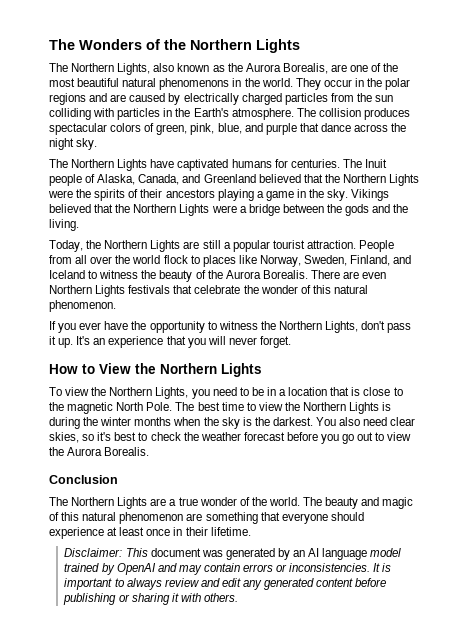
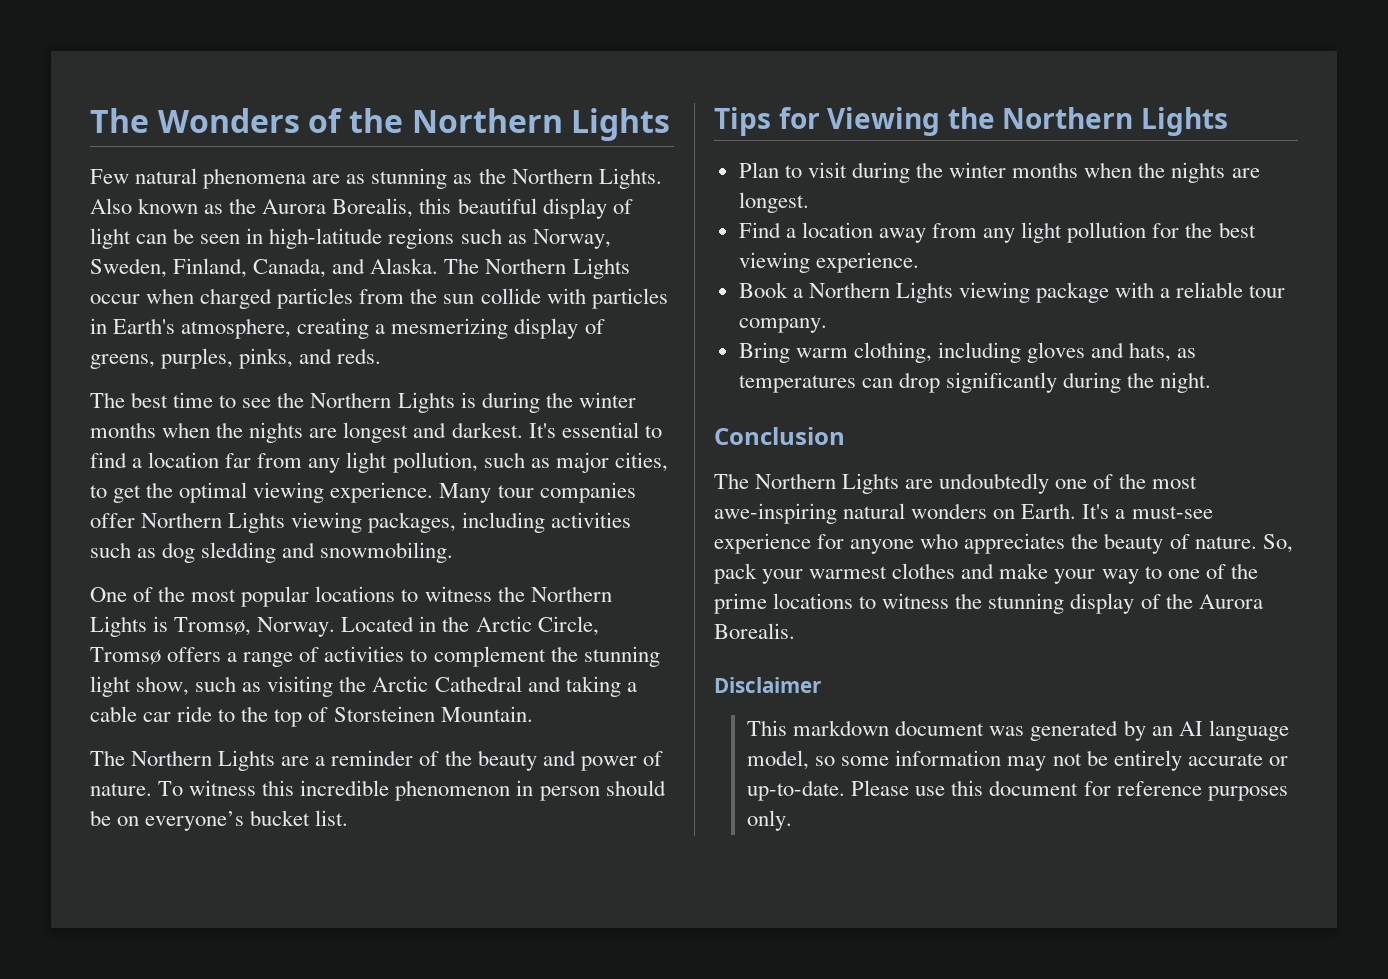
[49,63,175,75] The Northern Lights, also -> [90,168,662,189] [90,198,132,214] Few natural phenomena are as stunning as the Northern Lights. Also
[330,63,399,72] [49,78,411,90] [49,93,239,105] are one of the most beautiful natural phenomenons in the world. They occur in the polar regions and are caused by electrically -> [419,198,633,219] [90,228,611,249] [90,258,630,279] [90,288,195,304] this beautiful display of light can be seen in high-latitude regions such as Norway, Sweden, Finland, Canada, and Alaska. The Northern Lights occur when
[49,108,91,120] colliding -> [480,288,541,304] collide
[175,108,410,120] [49,123,407,135] [49,138,98,150] [49,159,387,171] [49,174,420,186] [48,189,390,201] [49,204,409,216] [49,219,79,231] [49,240,395,252] [49,255,412,267] [49,270,387,282] [49,285,368,297] [49,300,116,312] [49,321,412,333] [49,336,291,348] [49,363,262,377] [49,387,403,399] [49,402,173,414] the Earth's atmosphere. The collision produces spectacular colors of green, pink, blue, and purple that dance across the night sky. // The Northern Lights have captivated humans for centuries. The Inuit people of Alaska, Canada, and Greenland believed that the Northern Lights were the spirits of their ancestors playing a game in the sky. Vikings believed that the Northern Lights were a bridge between the gods and the living. // Today, the Northern Lights are still a popular tourist attraction. People from all over the world flock to places like Norway, Sweden, Finland, and Iceland to witness the beauty of the Aurora Borealis. There are even Northern Lights festivals that celebrate the wonder of this natural phenomenon. // If you ever have the opportunity to witness the Northern Lights, don't pass it up. It's an experience that you will never forget. // How to View the Northern Lights // To view the Northern Lights, you need to be in a location that is close to the magnetic North Pole. -> [113,318,605,339] [90,348,382,369] Earth's atmosphere, creating a mesmerizing display of greens, purples, pinks, and reds. //
[258,402,283,411] view -> [242,398,272,408] see
[221,417,416,429] [49,432,412,444] [49,447,150,456] sky is the darkest. You also need clear skies, so it's best to check the weather forecast before you go out to view the Aurora Borealis. -> [249,422,662,443] [90,452,668,473] [90,482,636,503] [90,512,632,533] [90,542,454,563] [90,586,612,607] [90,616,599,637] [90,646,660,667] [90,676,637,697] [90,706,533,727] [90,750,663,771] [90,780,666,801] [90,810,349,831] [714,107,1228,136] [738,162,1260,183] [738,192,809,213] [738,222,1256,243] [738,252,919,273] [738,282,1286,303] [738,318,827,333] [738,342,1197,363] [738,372,1212,393] nights are longest and darkest. It's essential to find a location far from any light pollution, such as major cities, to get the optimal viewing experience. Many tour companies offer Northern Lights viewing packages, including activities such as dog sledding and snowmobiling. // One of the most popular locations to witness the Northern Lights is Tromsø, Norway. Located in the Arctic Circle, Tromsø offers a range of activities to complement the stunning light show, such as visiting the Arctic Cathedral and taking a cable car ride to the top of Storsteinen Mountain. // The Northern Lights are a reminder of the beauty and power of nature. To witness this incredible phenomenon in person should be on everyone’s bucket list. // Tips for Viewing the Northern Lights // Plan to visit during the winter months when the nights are longest. // Find a location away from any light pollution for the best viewing experience. // Book a Northern Lights viewing package with a reliable tour company. // Bring warm clothing, including gloves and hats, as temperatures can drop significantly during the night.
[169,497,414,509] [49,512,364,524] [49,527,251,539] [64,548,148,557] a true wonder of the world. The beauty and magic of this natural phenomenon are something that everyone should experience at least once in their lifetime. // Disclaimer: This -> [939,473,1197,494] [714,503,1213,524] [714,533,1293,554] [714,563,1258,584] [714,593,1263,614] [714,623,795,639] [714,677,821,693] [747,720,890,736] undoubtedly one of the most awe-inspiring natural wonders on Earth. It's a must-see experience for anyone who appreciates the beauty of nature. So, pack your warmest clothes and make your way to one of the prime locations to witness the stunning display of the Aurora Borealis. // Disclaimer // This markdown
[370,548,402,557] [64,563,392,575] [64,578,387,590] [63,593,238,605] model trained by OpenAI and may contain errors or inconsistencies. It is important to always review and edit any generated content before publishing or sharing it with others. -> [747,750,1288,771] [747,780,1288,801] [747,810,793,831] model, so some information may not be entirely accurate or up-to-date. Please use this document for reference purposes only.

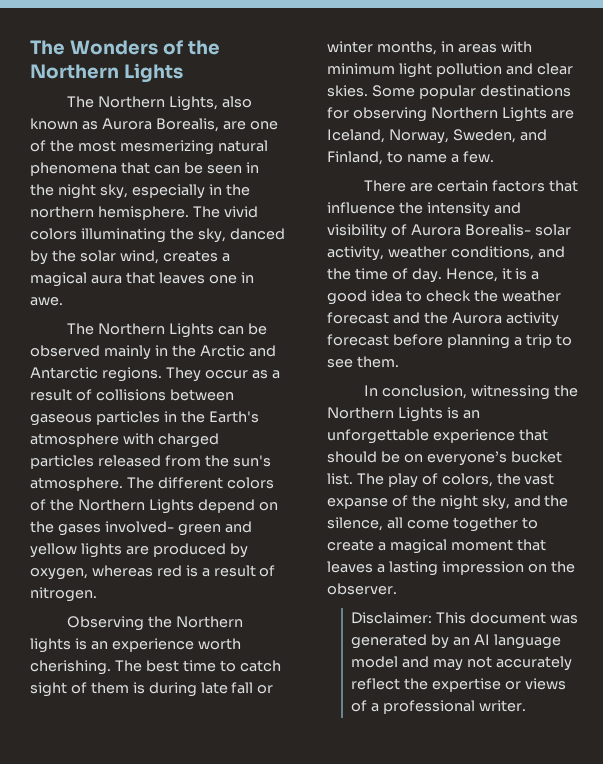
[90,168,662,189] [90,198,633,219] [90,228,611,249] [90,258,630,279] [90,288,195,304] Few natural phenomena are as stunning as the Northern Lights. Also known as the Aurora Borealis, this beautiful display of light can be seen in high-latitude regions such as Norway, Sweden, Finland, Canada, and Alaska. The Northern Lights occur when -> [67,96,252,111] [30,118,278,132] [30,140,268,155] [30,162,259,176] [30,184,250,199] [30,206,258,220] [30,228,285,243] [30,250,230,265] [30,272,254,287] [30,297,63,306] [67,323,267,338] [30,345,276,360] [30,367,280,382] [30,389,234,401] [30,411,259,426] [30,433,154,447] The Northern Lights, also known as Aurora Borealis, are one of the most mesmerizing natural phenomena that can be seen in the night sky, especially in the northern hemisphere. The vivid colors illuminating the sky, danced by the solar wind, creates a magical aura that leaves one in awe. // The Northern Lights can be observed mainly in the Arctic and Antarctic regions. They occur as a result of collisions between gaseous particles in the Earth's atmosphere with
(354, 298) none -> [97,455,161,467] released
[443,288,668,309] [90,318,605,339] [90,348,382,369] [90,392,636,413] [90,422,662,443] [90,452,668,473] [90,482,636,503] [90,512,632,533] [90,542,454,563] [90,586,612,607] [90,616,599,637] [90,646,660,667] [90,676,637,697] [90,706,533,727] [90,750,663,771] [90,780,600,801] sun collide with particles in Earth's atmosphere, creating a mesmerizing display of greens, purples, pinks, and reds. // The best time to see the Northern Lights is during the winter months when the nights are longest and darkest. It's essential to find a location far from any light pollution, such as major cities, to get the optimal viewing experience. Many tour companies offer Northern Lights viewing packages, including activities such as dog sledding and snowmobiling. // One of the most popular locations to witness the Northern Lights is Tromsø, Norway. Located in the Arctic Circle, Tromsø offers a range of activities to complement the stunning light show, such as visiting the Arctic Cathedral and taking a cable car ride to the top of Storsteinen Mountain. // The Northern Lights are a reminder of the beauty and power of nature. To witness this incredible phenomenon in person -> [232,455,271,467] [30,477,274,491] [30,499,278,514] [30,521,252,536] [30,543,248,558] [30,565,276,580] [30,587,97,602] [67,616,243,631] [30,638,241,653] [30,660,281,675] [30,682,274,697] [327,41,532,55] [327,63,573,78] [327,85,571,99] [327,107,574,122] [327,129,547,144] [327,151,494,165] [364,180,578,192] [327,202,521,217] [327,224,571,239] [327,246,565,261] [327,268,540,283] [327,290,561,305] [327,312,559,327] [327,334,572,349] [327,356,399,368] [364,385,578,400] [327,407,480,422] [327,429,548,444] sun's atmosphere. The different colors of the Northern Lights depend on the gases involved- green and yellow lights are produced by oxygen, whereas red is a result of nitrogen. // Observing the Northern lights is an experience worth cherishing. The best time to catch sight of them is during late fall or winter months, in areas with minimum light pollution and clear skies. Some popular destinations for observing Northern Lights are Iceland, Norway, Sweden, and Finland, to name a few. // There are certain factors that influence the intensity and visibility of Aurora Borealis- solar activity, weather conditions, and the time of day. Hence, it is a good idea to check the weather forecast and the Aurora activity forecast before planning a trip to see them. // In conclusion, witnessing the Northern Lights is an unforgettable experience that
[714,107,1228,136] [738,162,1260,183] [738,192,809,213] [738,222,1256,243] [738,252,919,273] [738,282,1286,303] [738,318,827,333] [738,342,1197,363] [738,372,1212,393] [714,427,845,445] [714,473,1197,494] [714,503,1213,524] [714,533,1293,554] [714,563,1258,584] [714,593,1263,614] [714,623,795,639] [714,677,821,693] [747,720,890,736] // Tips for Viewing the Northern Lights // Plan to visit during the winter months when the nights are longest. // Find a location away from any light pollution for the best viewing experience. // Book a Northern Lights viewing package with a reliable tour company. // Bring warm clothing, including gloves and hats, as temperatures can drop significantly during the night. // Conclusion // The Northern Lights are undoubtedly one of the most awe-inspiring natural wonders on Earth. It's a must-see experience for anyone who appreciates the beauty of nature. So, pack your warmest clothes and make your way to one of the prime locations to witness the stunning display of the Aurora Borealis. // Disclaimer // This markdown -> [356,473,555,488] [327,495,569,510] [327,517,538,532] [327,539,546,554] [327,561,575,576] [327,583,397,595] [351,612,467,624] The play of colors, the vast expanse of the night sky, and the silence, all come together to create a magical moment that leaves a lasting impression on the observer. // Disclaimer: This
[747,750,1288,771] [747,780,1288,801] [747,810,793,831] model, so some information may not be entirely accurate or up-to-date. Please use this document for reference purposes only. -> [351,656,573,671] [351,678,567,692] [351,700,527,714] model and may not accurately reflect the expertise or views of a professional writer.

